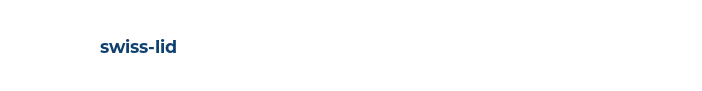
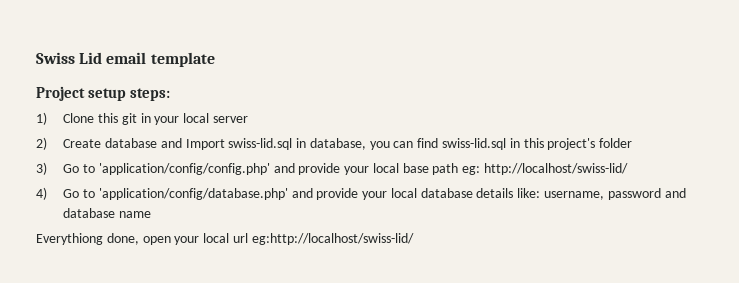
[100,38,177,53] swiss-lid -> [36,52,215,67] [36,86,171,101] [36,112,248,125] [36,137,633,150] [36,162,628,175] [36,187,686,200] [63,208,151,218] [36,233,414,245] Swiss Lid email template // Project setup steps: // 1) Clone this git in your local server // 2) Create database and Import swiss-lid.sql in database, you can find swiss-lid.sql in this project's folder // 3) Go to 'application/config/config.php' and provide your local base path eg: http://localhost/swiss-lid/ // 4) Go to 'application/config/database.php' and provide your local database details like: username, password and database name // Everythiong done, open your local url eg:http://localhost/swiss-lid/

